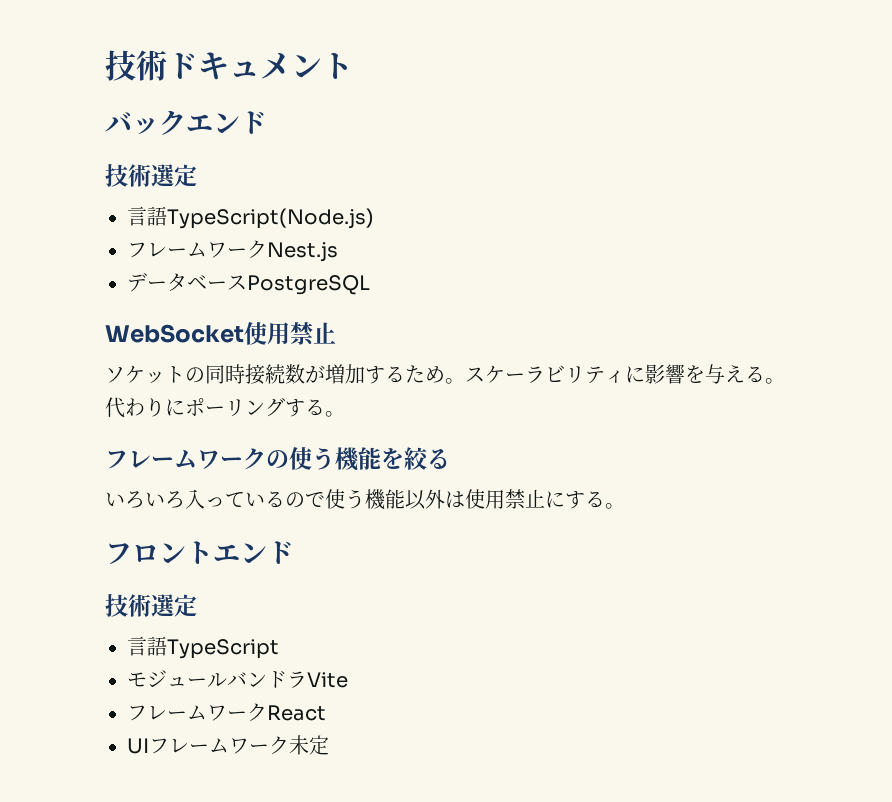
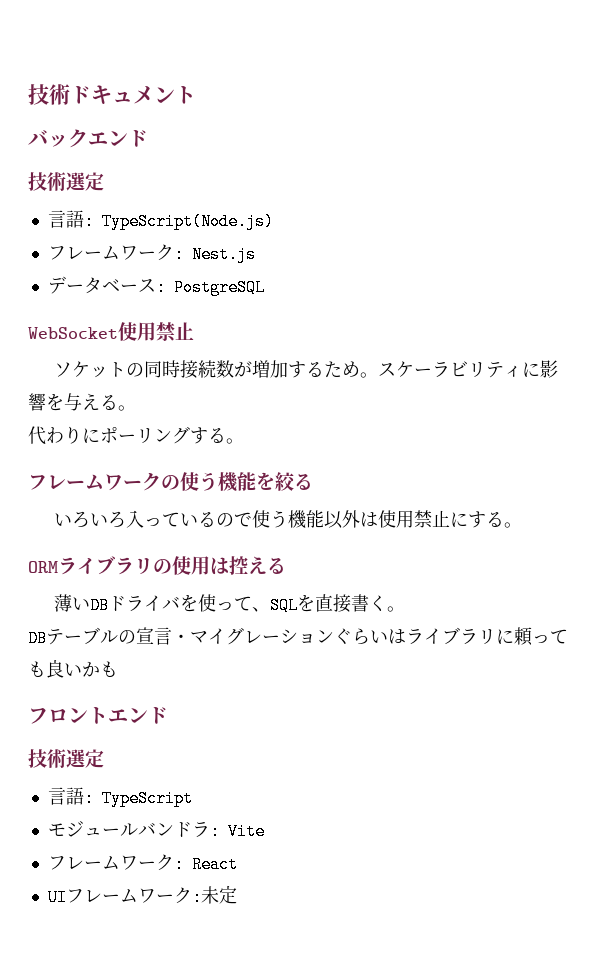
(167, 216) none -> [83,213,94,230] :
(267, 249) none -> [173,246,184,263] :
(247, 282) none -> [155,279,166,296] :
(625, 506) none -> [28,556,286,575] [53,594,405,614] [28,627,568,647] [28,660,118,678] // ORMライブラリの使用は控える // 薄いDBドライバを使って、SQLを直接書く。 // DBテーブルの宣言・マイグレーションぐらいはライブラリに頼っても良いかも
(167, 646) none -> [83,790,94,807] :
(307, 679) none -> [209,823,220,840] :
(267, 712) none -> [173,856,184,873] :
(289, 745) none -> [191,889,202,906] :

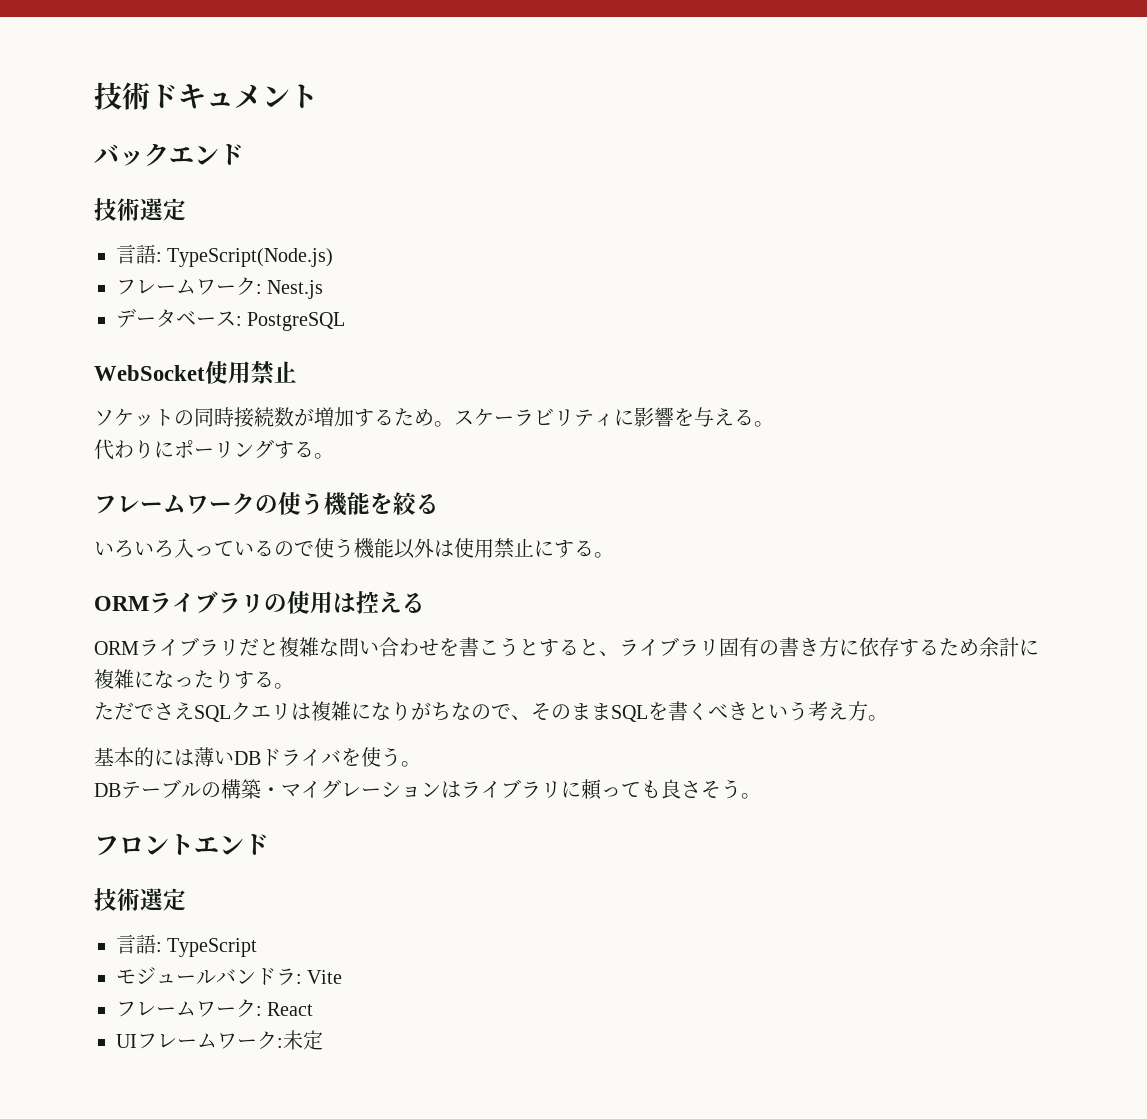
(286, 565) none -> [94,637,1039,657] [94,669,294,689] [94,701,888,722] [94,747,194,767] ORMライブラリだと複雑な問い合わせを書こうとすると、ライブラリ固有の書き方に依存するため余計に複雑になったりする。 // ただでさえSQLクエリは複雑になりがちなので、そのままSQLを書くべきという考え方。 // 基本的には
[215,594,387,614] って、SQLを直接書く -> [381,747,401,767] う
[136,627,172,645] 宣言 -> [221,779,261,799] 構築
[334,628,388,645] ぐらい -> (441, 789) none
[64,661,118,678] いかも -> [681,779,761,799] さそう。

